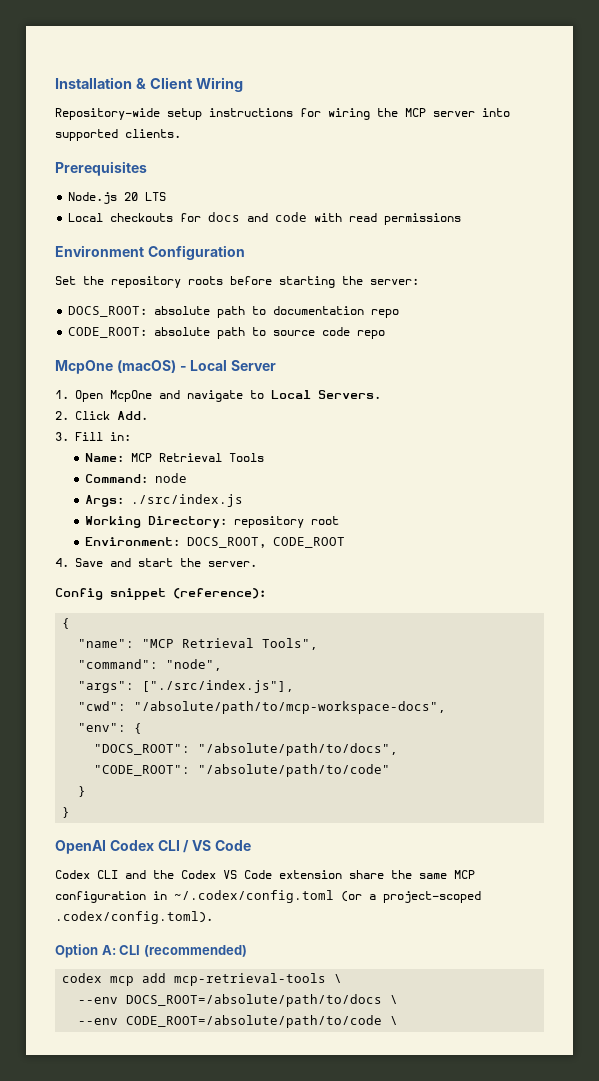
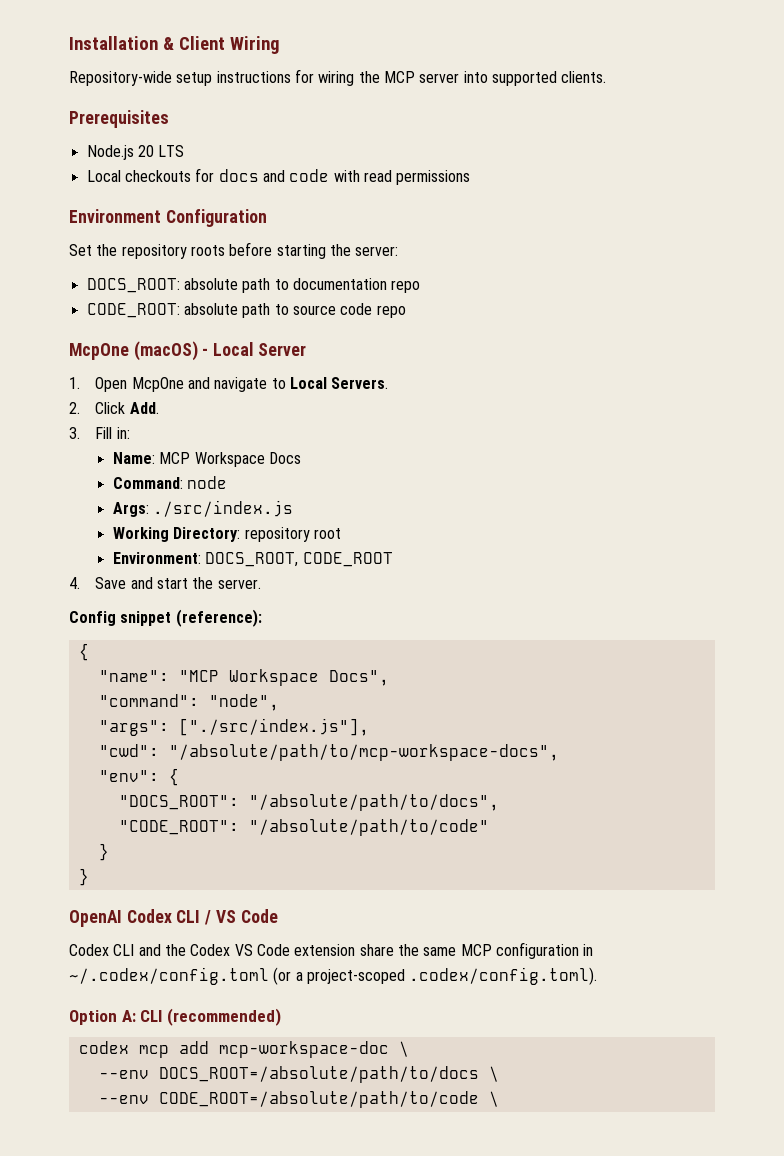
[159,453,265,462] Retrieval Tools -> [194,452,301,467] Workspace Docs
[182,638,319,650] Retrieval Tools", -> [228,669,389,686] Workspace Docs",
[174,973,327,986] mcp-retrieval-tools -> [218,1041,389,1058] mcp-workspace-doc

